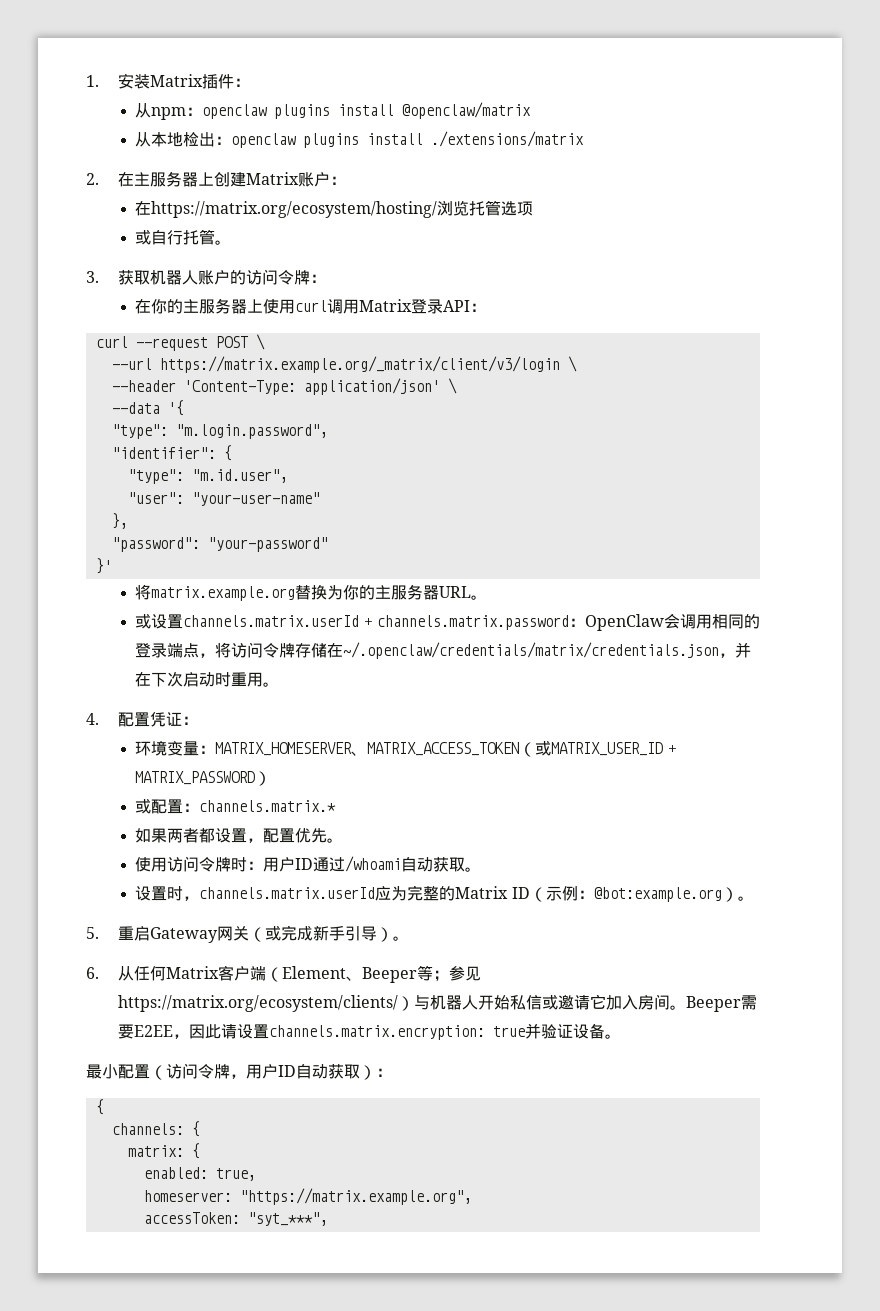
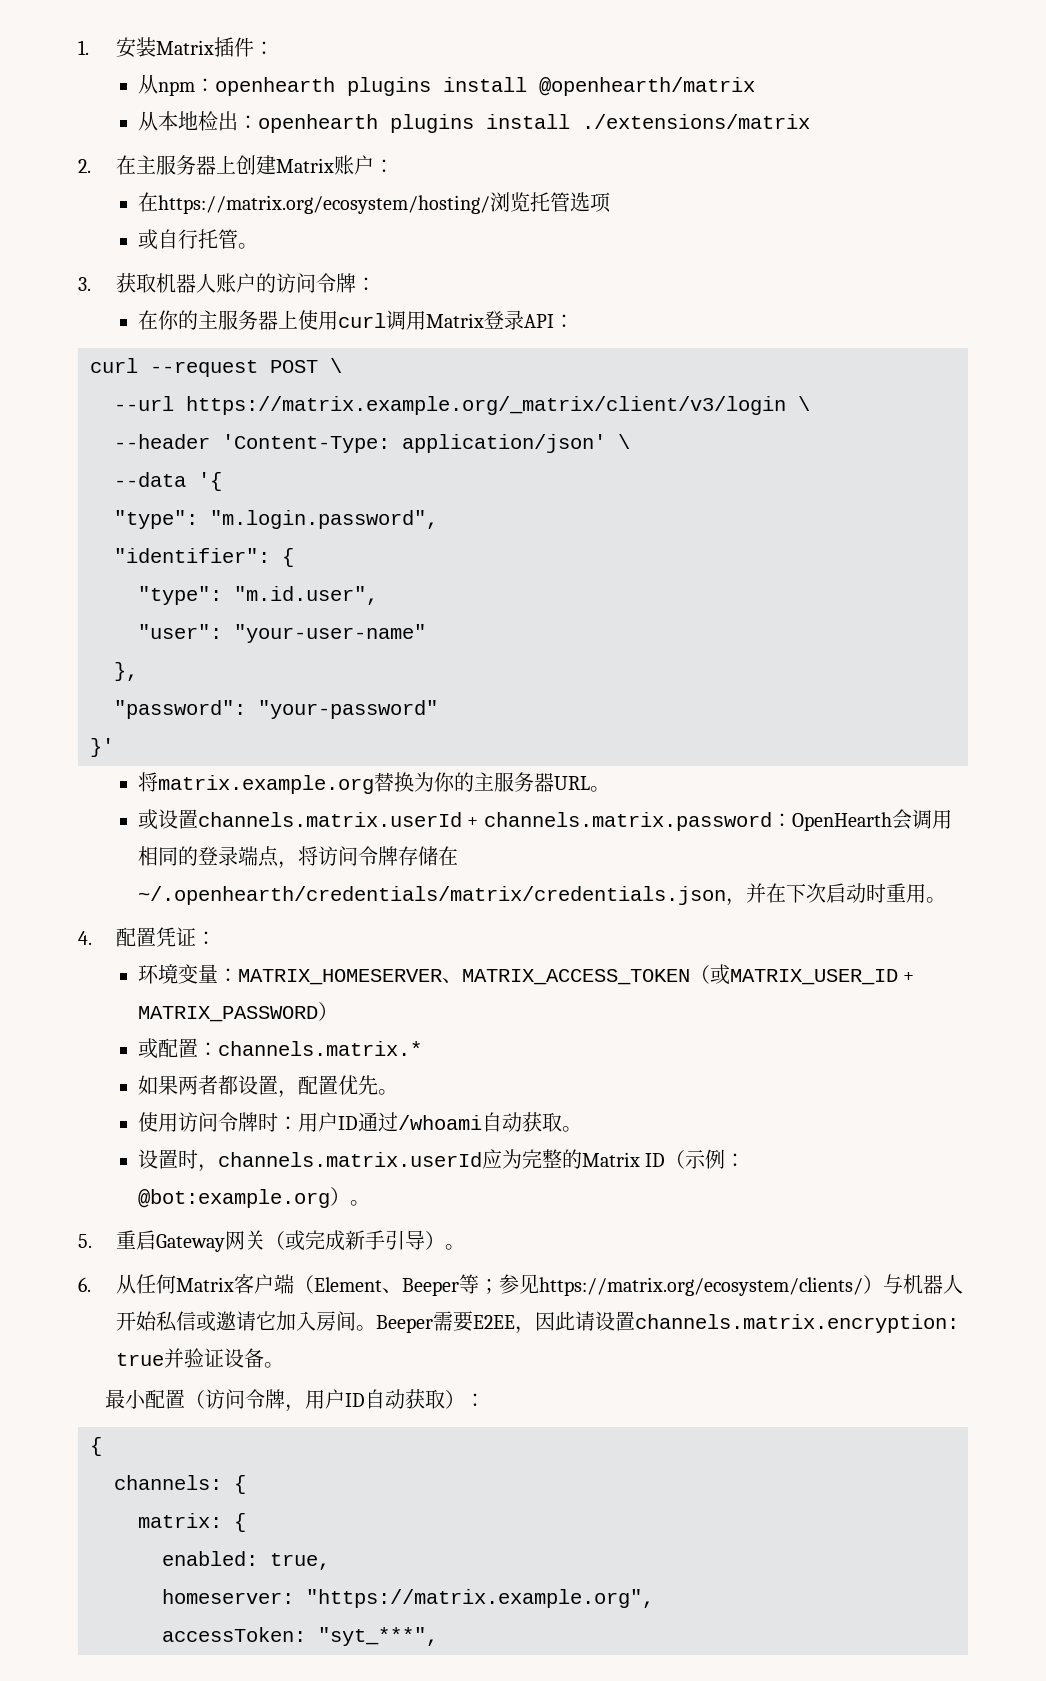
[202,102,532,119] openclaw plugins install @openclaw/matrix -> [214,77,755,96] openhearth plugins install @openhearth/matrix
[231,133,297,148] openclaw -> [257,114,378,133] openhearth
[584,614,664,631] OpenClaw -> [791,812,892,831] OpenHearth
[343,642,720,659] ~/.openclaw/credentials/matrix/credentials.json -> [137,886,726,905] ~/.openhearth/credentials/matrix/credentials.json

